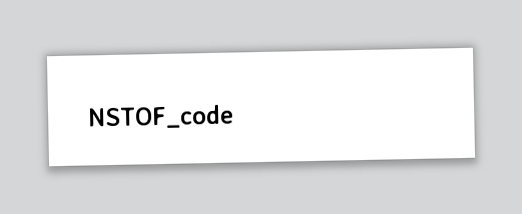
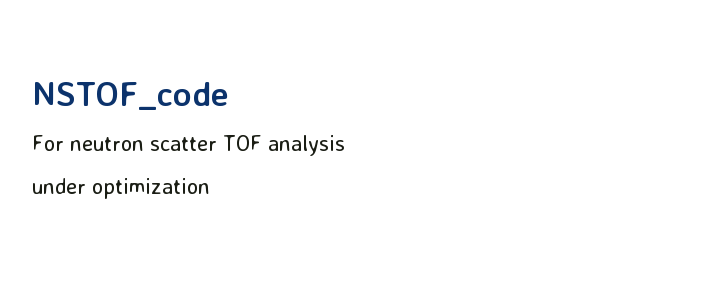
(234, 117) none -> [32,135,345,156] [32,178,210,199] // For neutron scatter TOF analysis // under optimization

